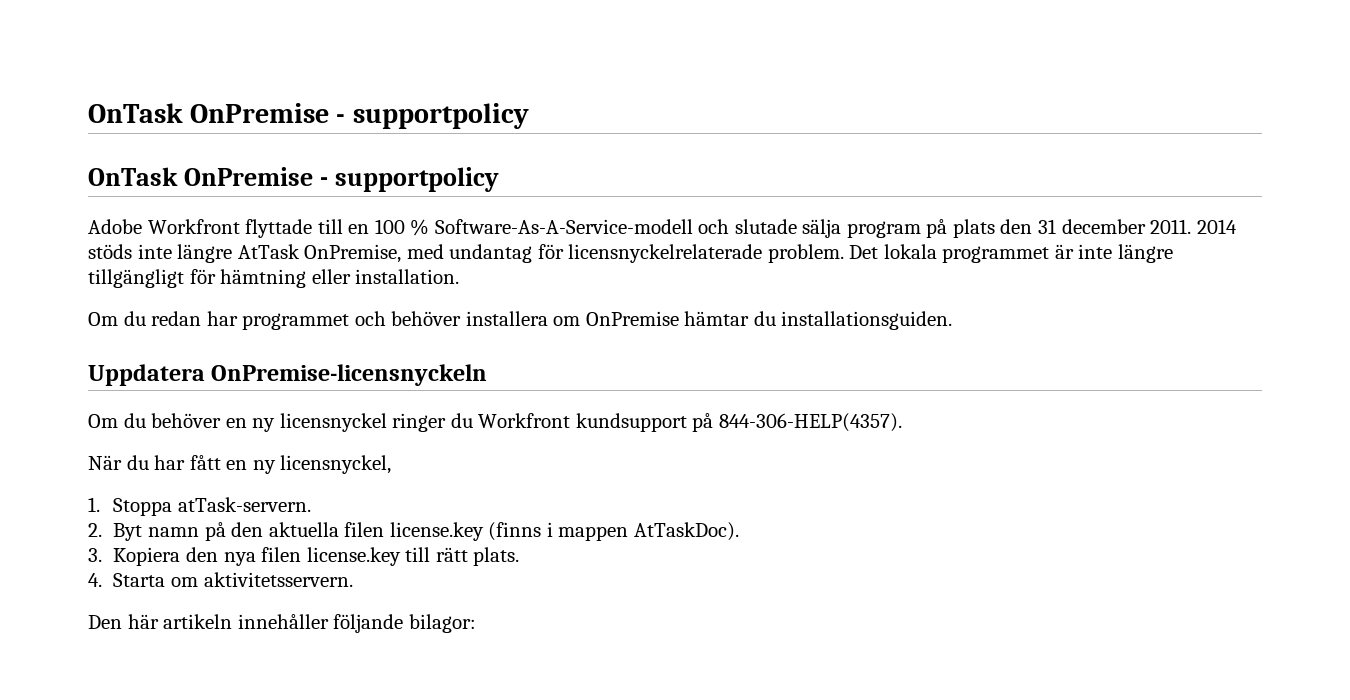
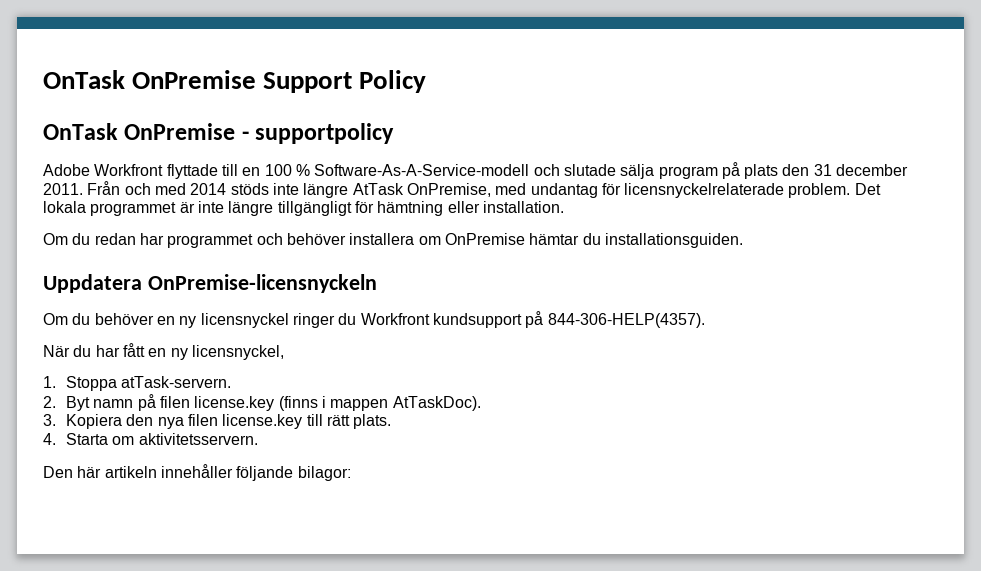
[88,103,529,129] OnTask OnPremise - supportpolicy -> [43,70,427,93] OnTask OnPremise Support Policy
(1192, 226) none -> [87,181,186,195] Från och med
[231,522,339,537] den aktuella -> (156, 402) none

